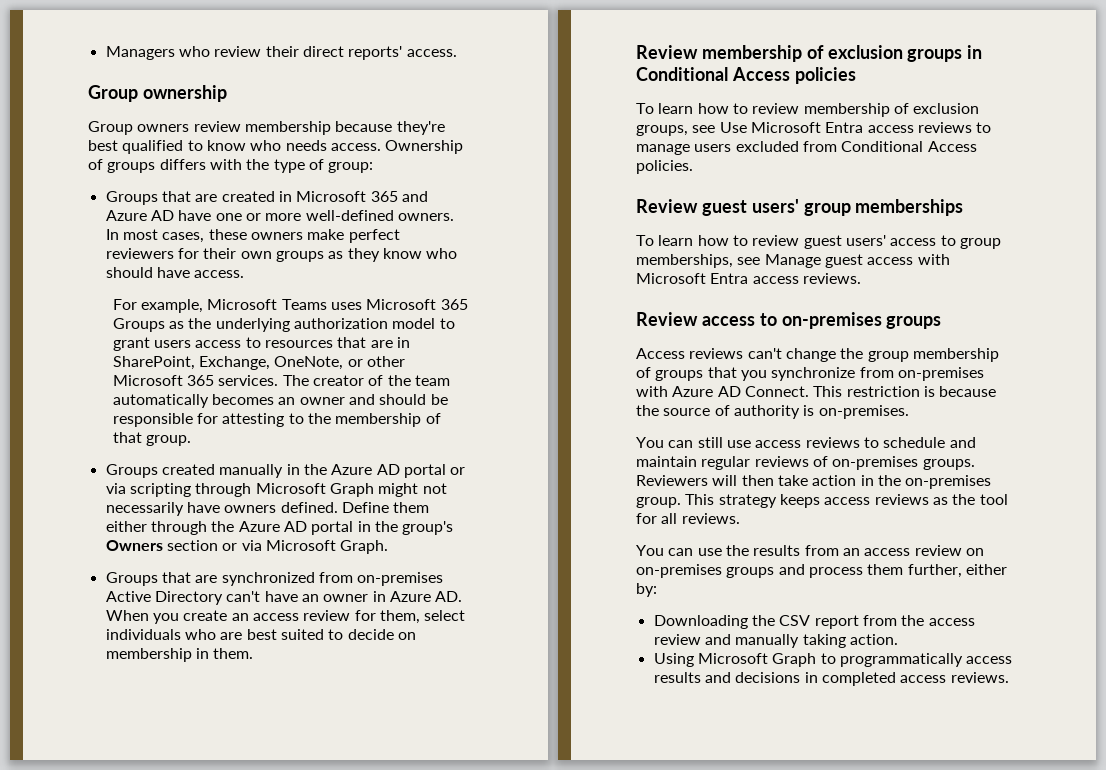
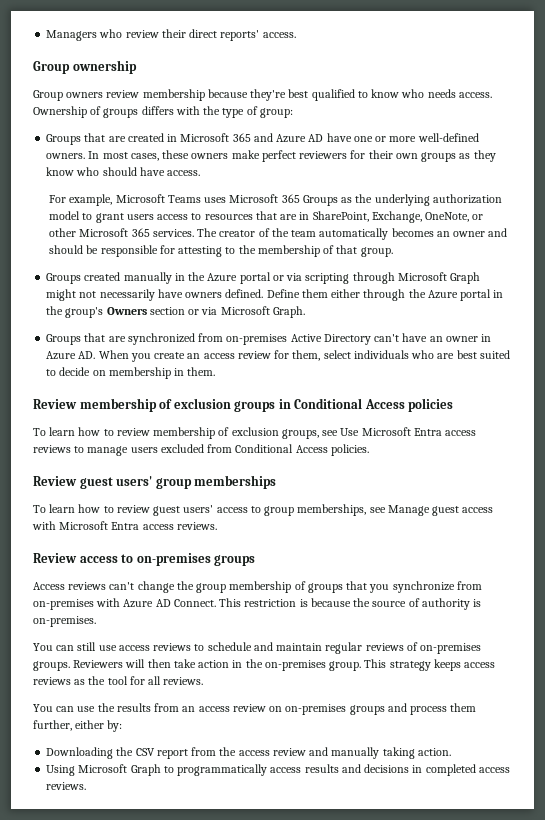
[376,464,400,475] AD -> (238, 277) none
[283,521,307,532] AD -> (458, 294) none

